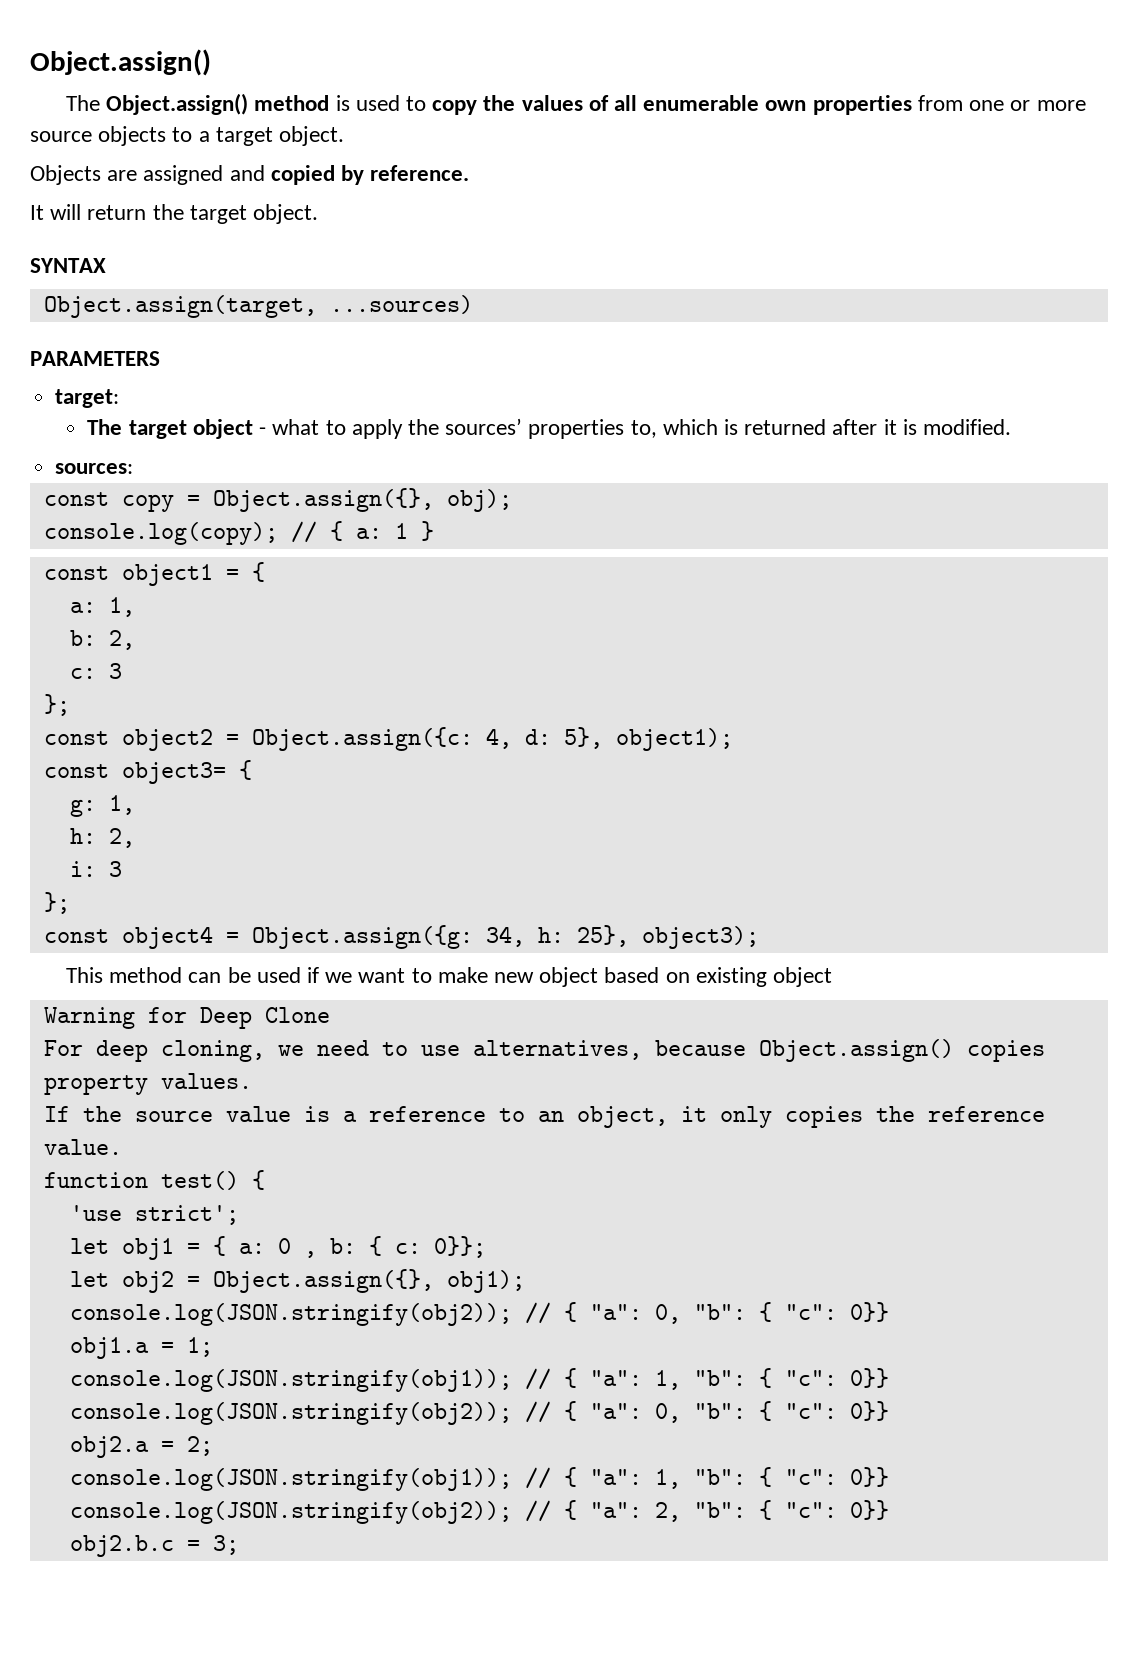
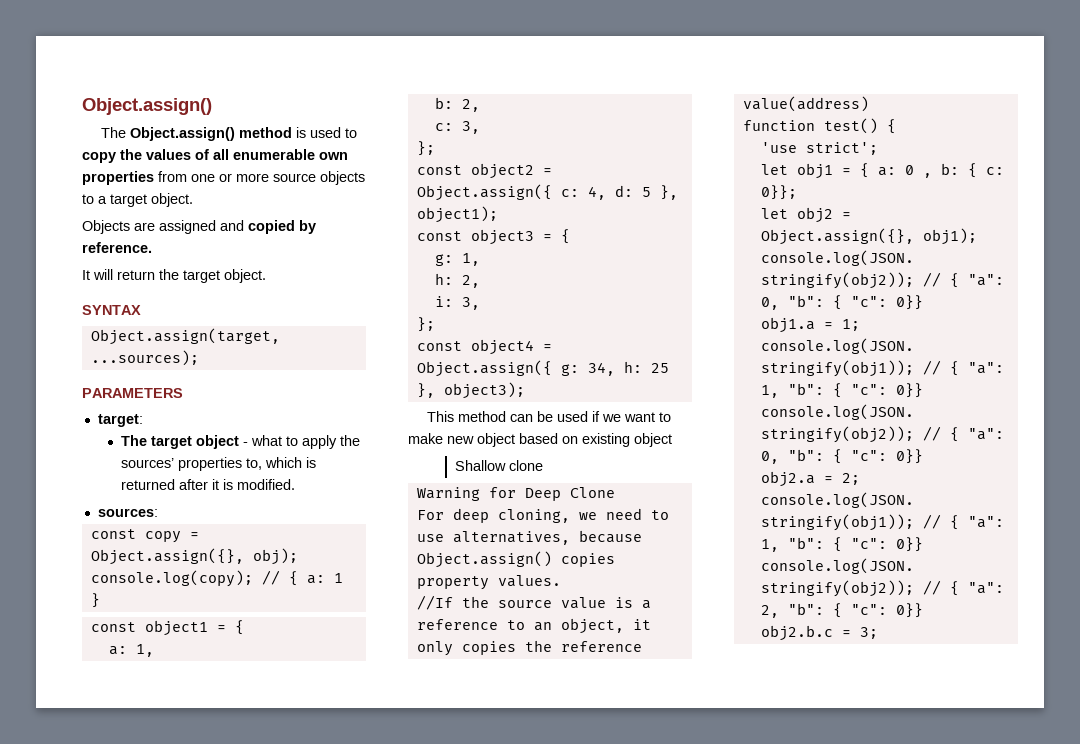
[329,295,473,314] ...sources) -> [90,350,199,366] ...sources);
[108,663,122,679] 3 -> [461,121,480,134] 3,
[251,727,603,751] Object.assign({c: 4, d: 5}, -> [416,184,678,201] Object.assign({ c: 4, d: 5 },
[121,762,226,784] object3= -> [470,229,552,245] object3 =
[108,861,122,877] 3 -> [461,297,480,310] 3,
[251,925,629,949] Object.assign({g: 34, h: 25}, -> [416,360,669,377] [416,383,435,398] Object.assign({ g: 34, h: 25 },
(833, 977) none -> [454,460,543,471] // Shallow clone
[43,1106,70,1122] If -> [416,595,453,610] //If
[43,1139,122,1155] value. -> [742,96,869,112] value(address)

